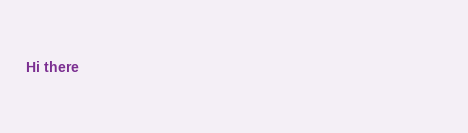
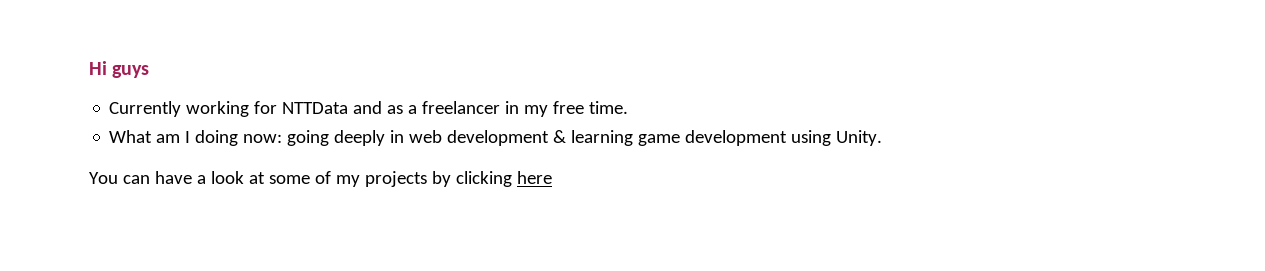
[44,61,79,72] there -> [112,65,150,78] [109,101,629,117] [109,130,883,146] [89,171,552,187] guys // Currently working for NTTData and as a freelancer in my free time. // What am I doing now: going deeply in web development & learning game development using Unity. // You can have a look at some of my projects by clicking here

